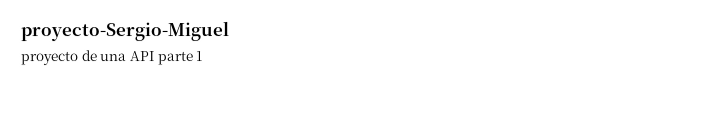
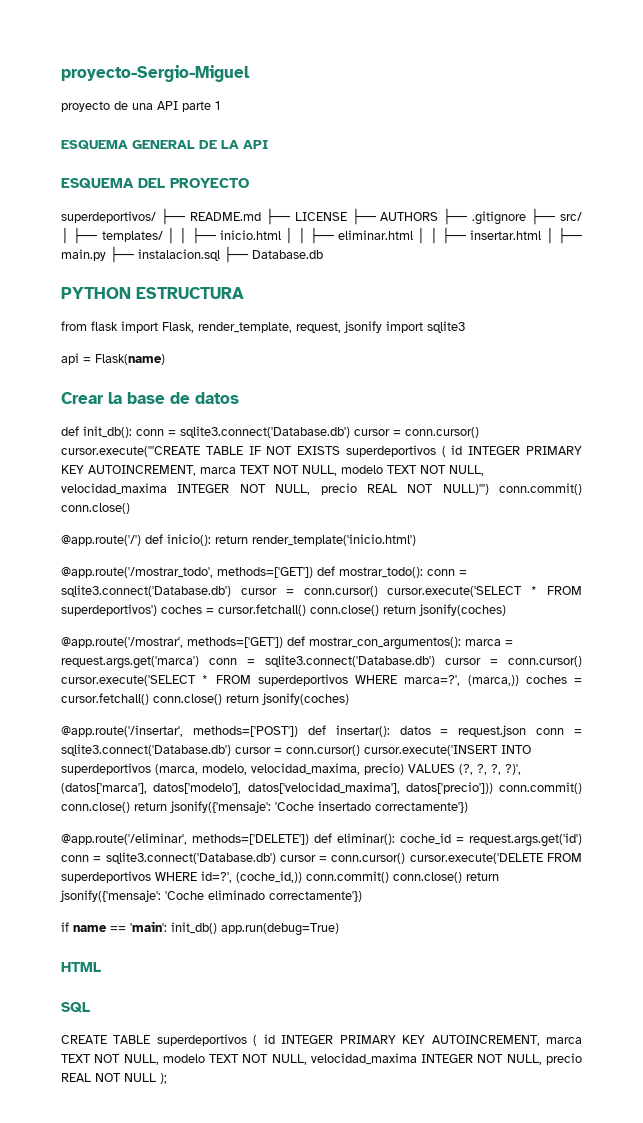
(203, 56) none -> [61,140,268,150] [61,178,249,189] [61,208,582,225] [61,227,582,244] [61,246,323,263] [61,287,244,299] [61,321,465,333] [61,353,165,365] [61,392,239,404] [61,426,479,438] [61,445,582,457] [61,465,484,476] [61,483,582,495] [61,503,130,514] [61,534,416,546] [61,566,467,578] [61,585,582,597] [61,604,506,616] [61,636,513,650] [61,655,582,669] [61,674,582,686] [61,693,349,705] [61,725,582,737] [61,744,531,756] [61,763,521,775] [61,782,582,794] [61,801,468,813] [61,833,582,847] [61,852,582,864] [61,871,499,883] [60,890,362,902] [61,921,339,936] [61,962,101,972] [61,1002,90,1013] [61,1034,583,1046] [61,1053,582,1065] [61,1073,167,1084] // ESQUEMA GENERAL DE LA API // ESQUEMA DEL PROYECTO // superdeportivos/ ├── README.md ├── LICENSE ├── AUTHORS ├── .gitignore ├── src/ │ ├── templates/ │ │ ├── inicio.html │ │ ├── eliminar.html │ │ ├── insertar.html │ ├── main.py ├── instalacion.sql ├── Database.db // PYTHON ESTRUCTURA // from flask import Flask, render_template, request, jsonify import sqlite3 // api = Flask(name) // Crear la base de datos // def init_db(): conn = sqlite3.connect('Database.db') cursor = conn.cursor() cursor.execute('''CREATE TABLE IF NOT EXISTS superdeportivos ( id INTEGER PRIMARY KEY AUTOINCREMENT, marca TEXT NOT NULL, modelo TEXT NOT NULL, velocidad_maxima INTEGER NOT NULL, precio REAL NOT NULL)''') conn.commit() conn.close() // @app.route('/') def inicio(): return render_template('inicio.html') // @app.route('/mostrar_todo', methods=['GET']) def mostrar_todo(): conn = sqlite3.connect('Database.db') cursor = conn.cursor() cursor.execute('SELECT * FROM superdeportivos') coches = cursor.fetchall() conn.close() return jsonify(coches) // @app.route('/mostrar', methods=['GET']) def mostrar_con_argumentos(): marca = request.args.get('marca') conn = sqlite3.connect('Database.db') cursor = conn.cursor() cursor.execute('SELECT * FROM superdeportivos WHERE marca=?', (marca,)) coches = cursor.fetchall() conn.close() return jsonify(coches) // @app.route('/insertar', methods=['POST']) def insertar(): datos = request.json conn = sqlite3.connect('Database.db') cursor = conn.cursor() cursor.execute('INSERT INTO superdeportivos (marca, modelo, velocidad_maxima, precio) VALUES (?, ?, ?, ?)', (datos['marca'], datos['modelo'], datos['velocidad_maxima'], datos['precio'])) conn.commit() conn.close() return jsonify({'mensaje': 'Coche insertado correctamente'}) // @app.route('/eliminar', methods=['DELETE']) def eliminar(): coche_id = request.args.get('id') conn = sqlite3.connect('Database.db') cursor = conn.cursor() cursor.execute('DELETE FROM superdeportivos WHERE id=?', (coche_id,)) conn.commit() conn.close() return jsonify({'mensaje': 'Coche eliminado correctamente'}) // if name == 'main': init_db() app.run(debug=True) // HTML // SQL // CREATE TABLE superdeportivos ( id INTEGER PRIMARY KEY AUTOINCREMENT, marca TEXT NOT NULL, modelo TEXT NOT NULL, velocidad_maxima INTEGER NOT NULL, precio REAL NOT NULL );

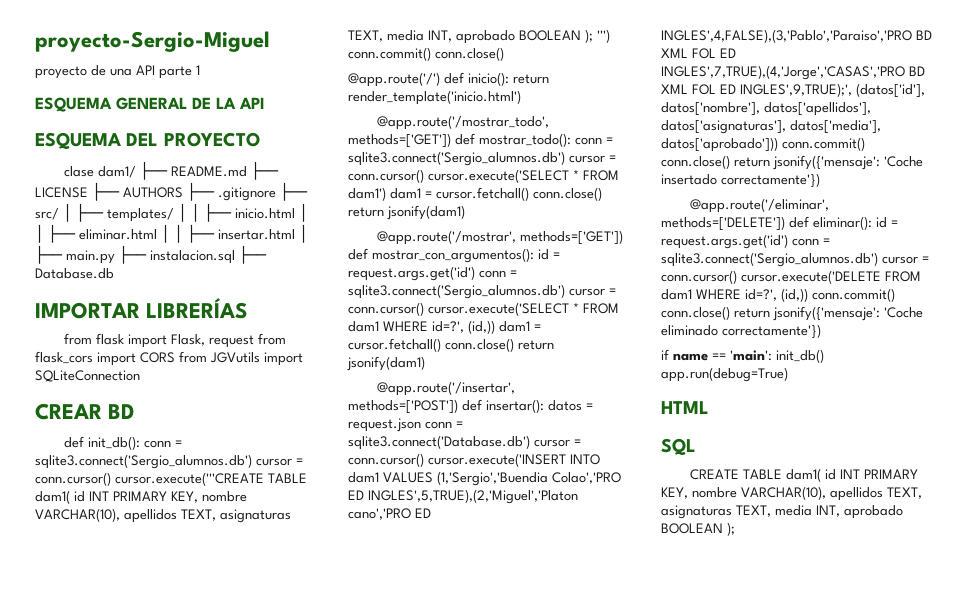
[61,211,156,223] superdeportivos/ -> [63,166,136,178] clase dam1/
[61,287,244,299] PYTHON ESTRUCTURA -> [35,298,249,319] IMPORTAR LIBRERÍAS
[198,321,465,333] [61,353,165,365] [61,392,239,404] render_template, request, jsonify import sqlite3 // api = Flask(name) // Crear la base de datos -> [208,333,286,348] [35,351,303,366] [35,370,140,382] [35,403,135,420] request from flask_cors import CORS from JGVutils import SQLiteConnection // CREAR BD
[180,426,350,438] sqlite3.connect('Database.db') -> [35,454,252,469] sqlite3.connect('Sergio_alumnos.db')
[248,445,582,457] [61,465,484,476] [61,483,489,495] IF NOT EXISTS superdeportivos ( id INTEGER PRIMARY KEY AUTOINCREMENT, marca TEXT NOT NULL, modelo TEXT NOT NULL, velocidad_maxima INTEGER NOT NULL, precio REAL NOT NULL)''') -> [35,490,247,504] [35,508,291,523] [348,29,610,44] dam1( id INT PRIMARY KEY, nombre VARCHAR(10), apellidos TEXT, asignaturas TEXT, media INT, aprobado BOOLEAN ); ''')
[61,585,582,597] [61,604,506,616] sqlite3.connect('Database.db') cursor = conn.cursor() cursor.execute('SELECT * FROM superdeportivos') coches = cursor.fetchall() conn.close() return jsonify(coches) -> [348,151,616,166] [348,169,619,183] [348,187,602,201] [348,205,465,220] sqlite3.connect('Sergio_alumnos.db') cursor = conn.cursor() cursor.execute('SELECT * FROM dam1') dam1 = cursor.fetchall() conn.close() return jsonify(dam1)
[465,639,513,646] [61,655,582,669] [61,674,582,686] [61,693,349,705] marca = request.args.get('marca') conn = sqlite3.connect('Database.db') cursor = conn.cursor() cursor.execute('SELECT * FROM superdeportivos WHERE marca=?', (marca,)) coches = cursor.fetchall() conn.close() return jsonify(coches) -> [538,249,560,260] [348,266,517,281] [348,284,616,299] [348,302,619,316] [348,320,541,334] [348,338,554,352] [347,356,425,371] id = request.args.get('id') conn = sqlite3.connect('Sergio_alumnos.db') cursor = conn.cursor() cursor.execute('SELECT * FROM dam1 WHERE id=?', (id,)) dam1 = cursor.fetchall() conn.close() return jsonify(dam1)
[61,763,521,775] [61,782,493,794] superdeportivos (marca, modelo, velocidad_maxima, precio) VALUES (?, ?, ?, ?)', (datos['marca'], datos['modelo'], datos['velocidad_maxima'], datos['precio'])) -> [348,471,621,486] [348,489,578,504] [348,508,431,520] [661,29,932,43] [661,48,736,59] [661,65,925,80] [661,83,925,98] [661,102,871,116] [661,120,881,134] [661,137,778,152] dam1 VALUES (1,'Sergio','Buendia Colao','PRO ED INGLES',5,TRUE),(2,'Miguel','Platon cano','PRO ED INGLES',4,FALSE),(3,'Pablo','Paraiso','PRO BD XML FOL ED INGLES',7,TRUE),(4,'Jorge','CASAS','PRO BD XML FOL ED INGLES',9,TRUE);', (datos['id'], datos['nombre'], datos['apellidos'], datos['asignaturas'], datos['media'], datos['aprobado']))
[400,833,582,847] [61,852,276,864] coche_id = request.args.get('id') conn = sqlite3.connect('Database.db') -> [876,217,898,228] [661,234,830,249] [661,252,878,267] id = request.args.get('id') conn = sqlite3.connect('Sergio_alumnos.db')
[61,871,302,883] superdeportivos WHERE id=?', (coche_id,)) -> [661,288,808,302] dam1 WHERE id=?', (id,))
[156,1034,583,1046] [61,1053,582,1065] [61,1073,156,1082] superdeportivos ( id INTEGER PRIMARY KEY AUTOINCREMENT, marca TEXT NOT NULL, modelo TEXT NOT NULL, velocidad_maxima INTEGER NOT NULL, precio REAL NOT NULL -> [785,468,918,482] [661,486,922,501] [661,505,903,519] [661,523,723,534] dam1( id INT PRIMARY KEY, nombre VARCHAR(10), apellidos TEXT, asignaturas TEXT, media INT, aprobado BOOLEAN

